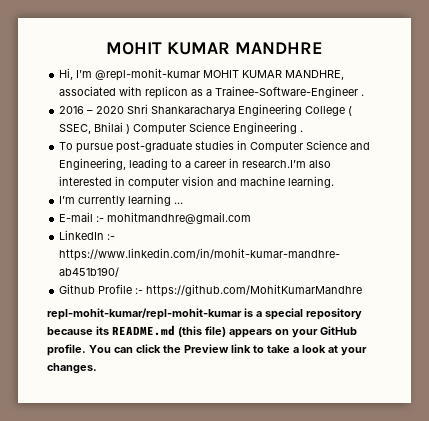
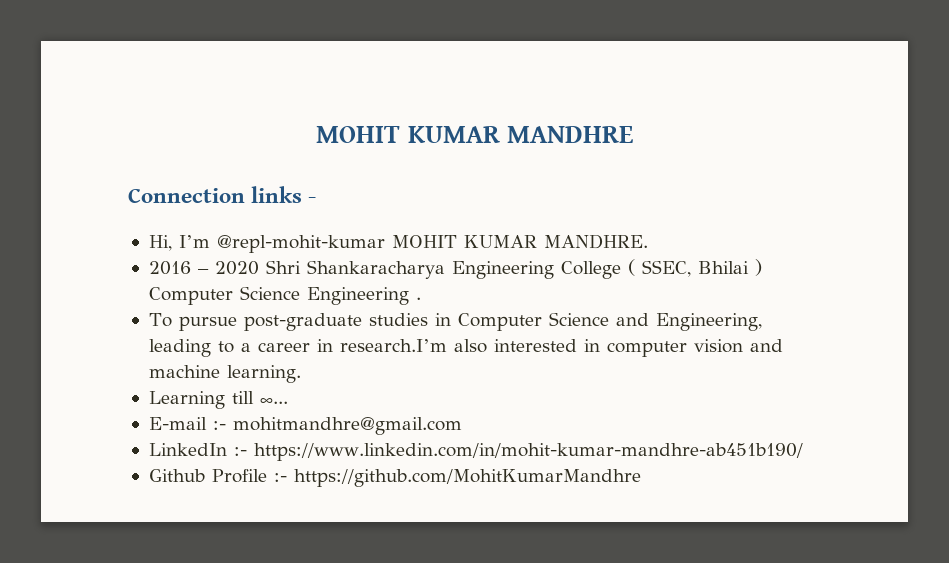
(323, 48) none -> [128,186,317,203] // Connection links -
[285,70,345,80] [59,86,365,99] MANDHRE, associated with replicon as a Trainee-Software-Engineer . -> [543,234,648,249] MANDHRE.
[59,194,184,206] I’m currently learning ... -> [148,391,288,409] Learning till ∞...
[47,308,362,320] [47,325,357,338] [47,344,367,356] [47,363,97,374] // repl-mohit-kumar/repl-mohit-kumar is a special repository because its README.md (this file) appears on your GitHub profile. You can click the Preview link to take a look at your changes. -> (641, 478) none

